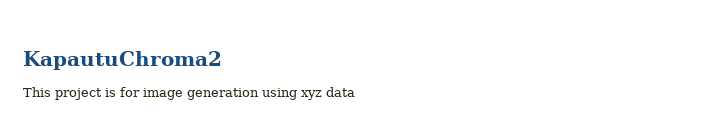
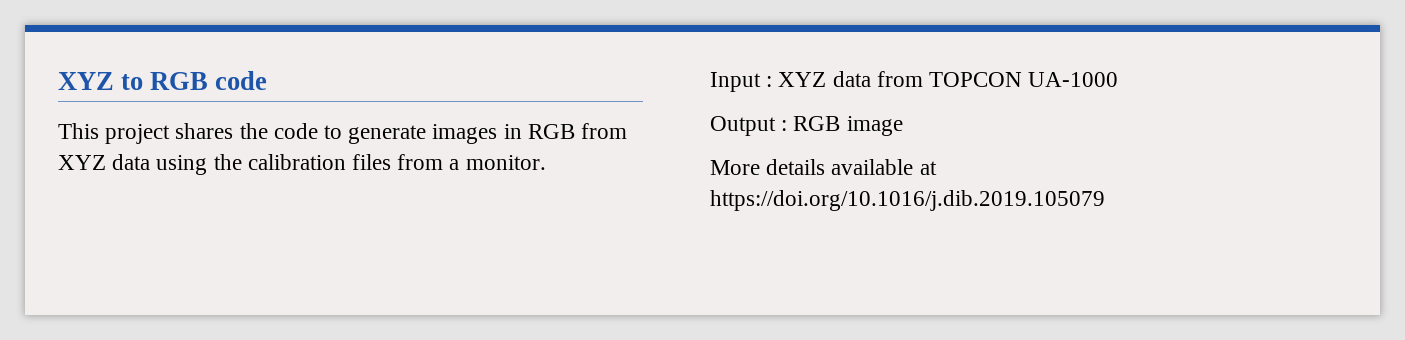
[23,51,222,70] [23,87,355,100] KapautuChroma2 // This project is for image generation using xyz data -> [58,71,268,90] [58,123,628,144] [58,154,546,175] [710,71,1119,92] [710,116,903,136] [710,159,937,175] [710,190,1105,211] XYZ to RGB code // This project shares the code to generate images in RGB from XYZ data using the calibration files from a monitor. // Input : XYZ data from TOPCON UA-1000 // Output : RGB image // More details available at https://doi.org/10.1016/j.dib.2019.105079

